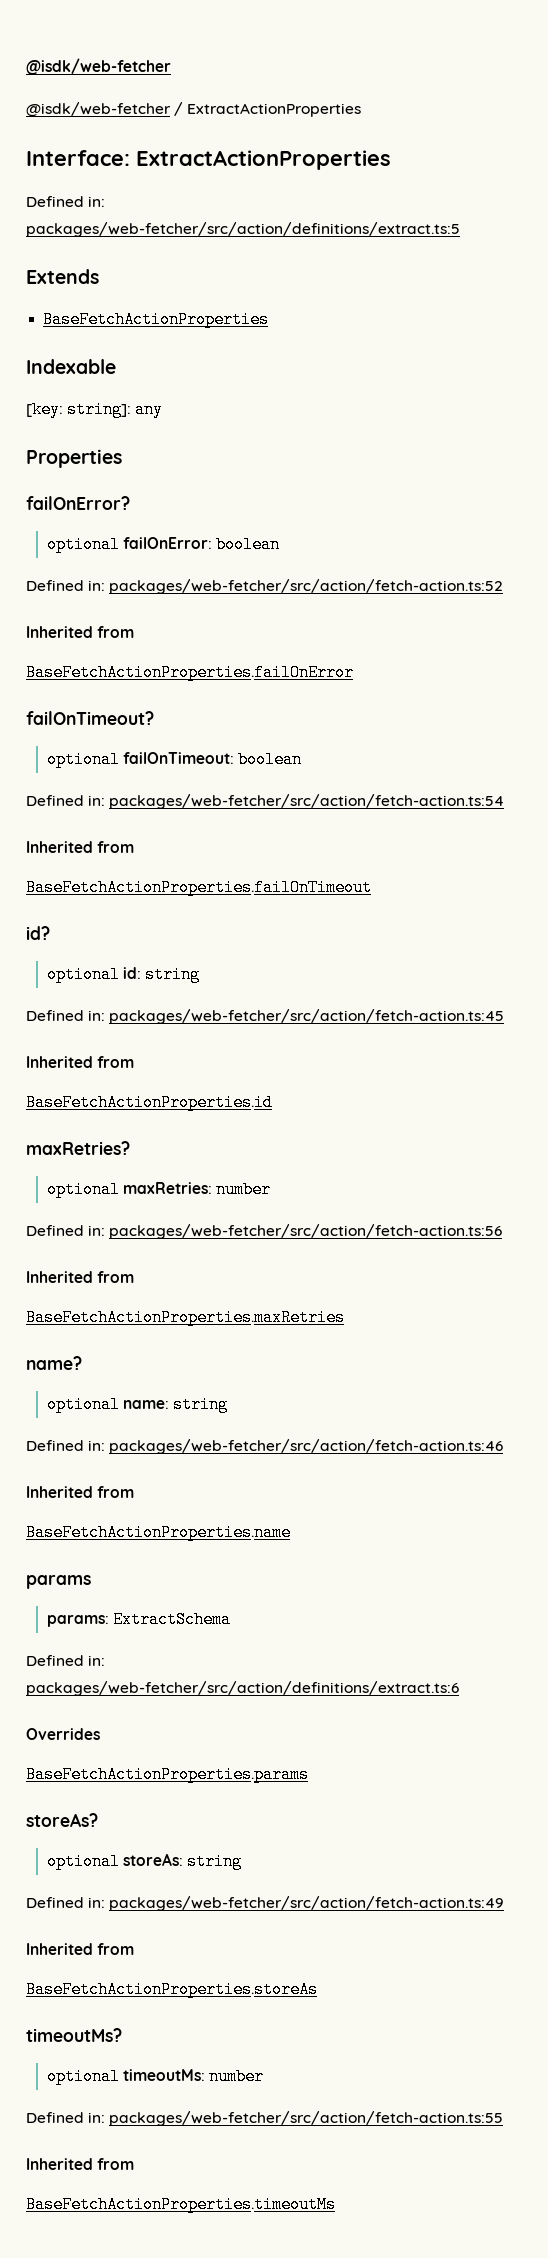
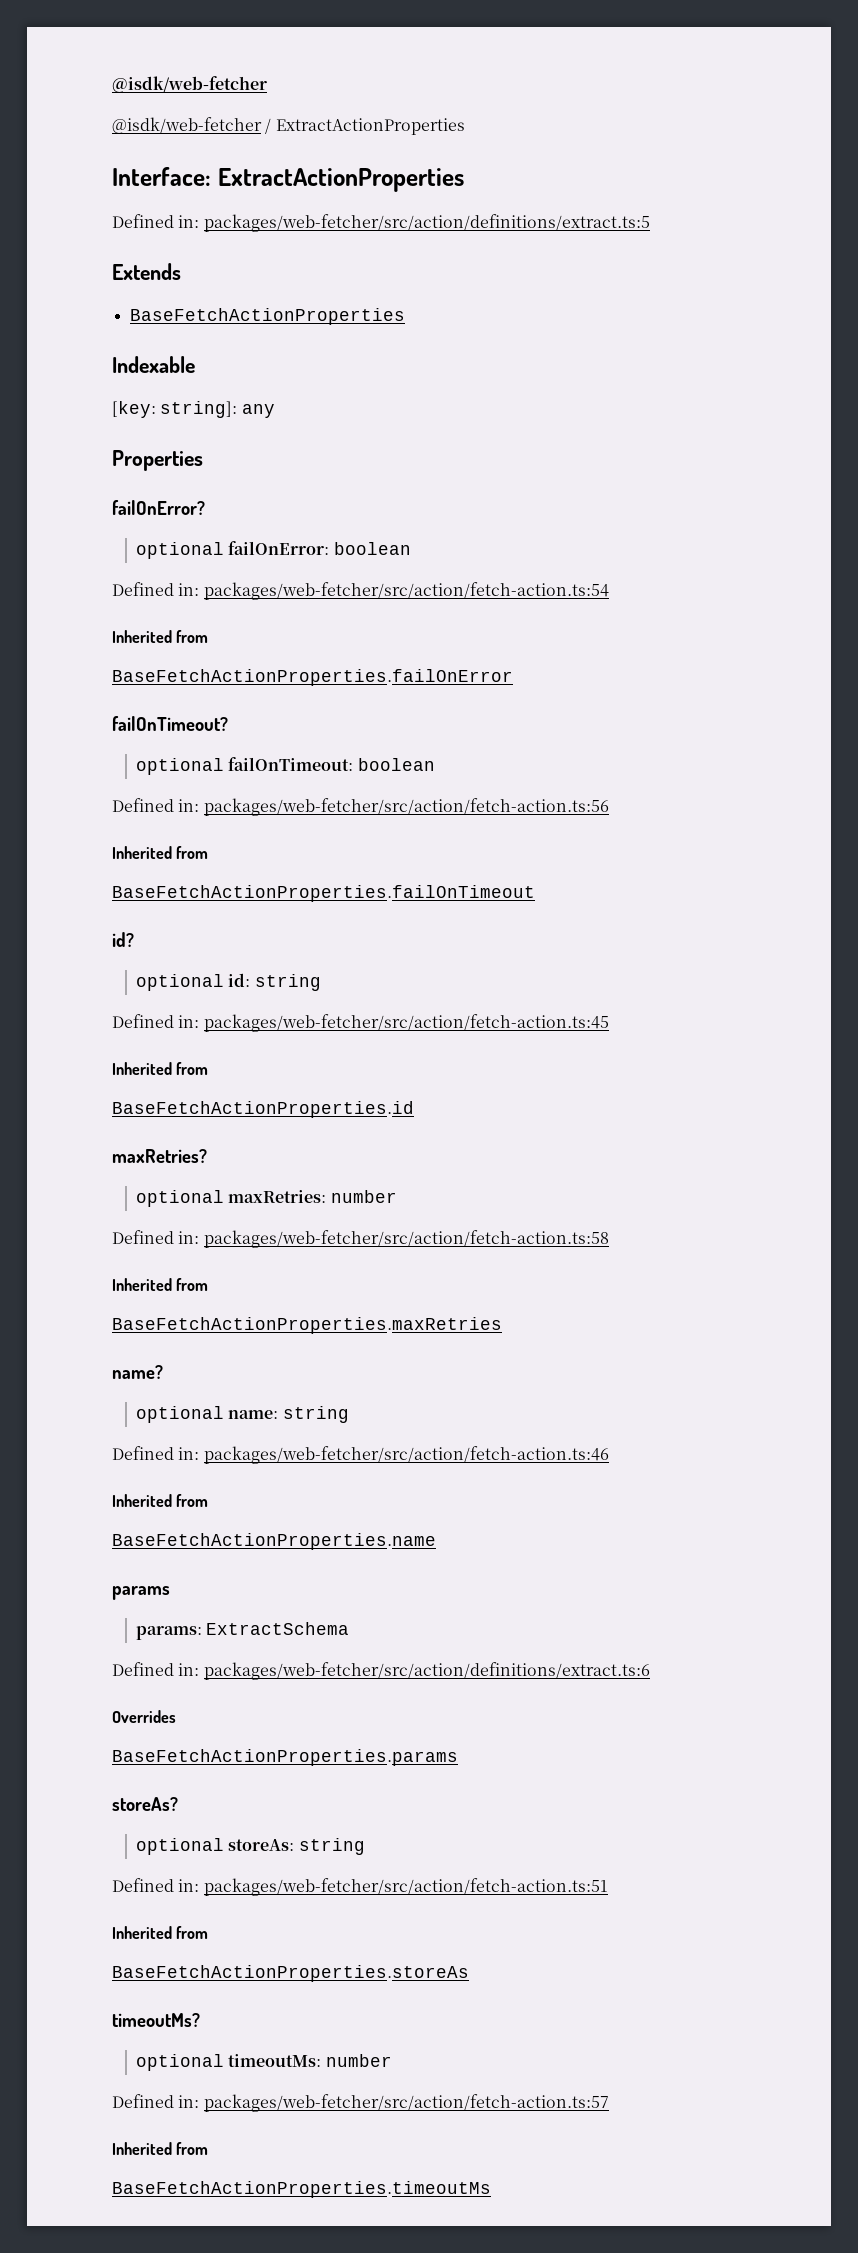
[109,579,504,594] packages/web-fetcher/src/action/fetch-action.ts:52 -> [203,582,609,600] packages/web-fetcher/src/action/fetch-action.ts:54
[109,794,505,809] packages/web-fetcher/src/action/fetch-action.ts:54 -> [203,798,609,816] packages/web-fetcher/src/action/fetch-action.ts:56
[109,1224,503,1239] packages/web-fetcher/src/action/fetch-action.ts:56 -> [203,1230,609,1248] packages/web-fetcher/src/action/fetch-action.ts:58
[109,1896,505,1911] packages/web-fetcher/src/action/fetch-action.ts:49 -> [203,1878,608,1896] packages/web-fetcher/src/action/fetch-action.ts:51
[109,2111,504,2126] packages/web-fetcher/src/action/fetch-action.ts:55 -> [203,2094,609,2112] packages/web-fetcher/src/action/fetch-action.ts:57

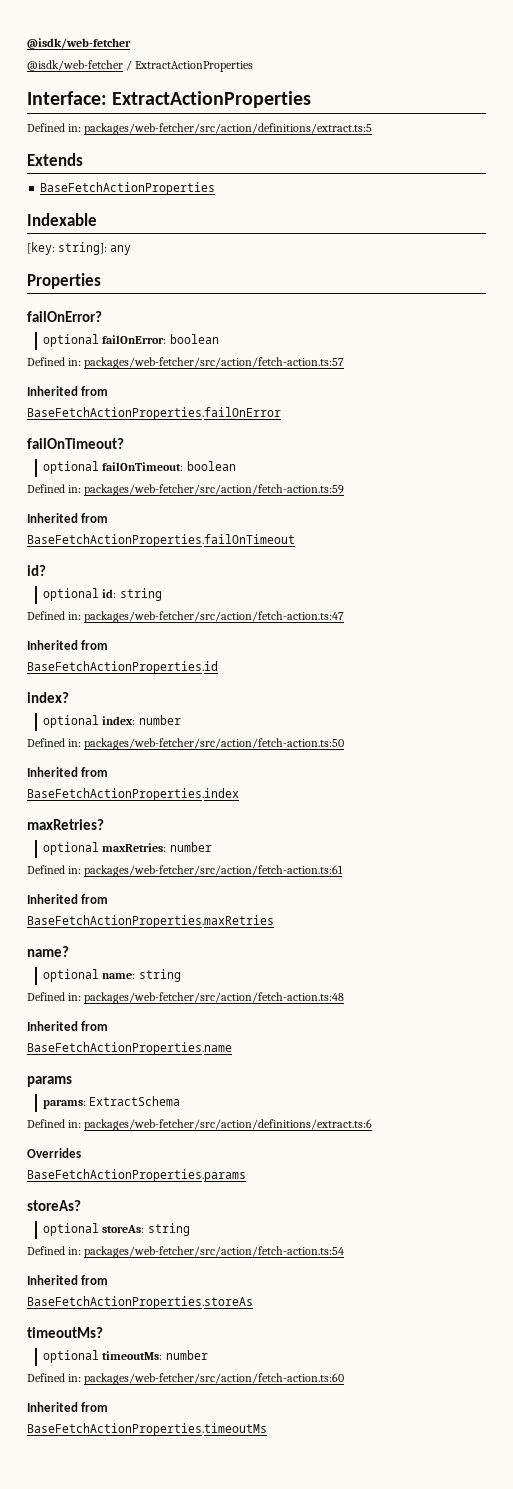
[203,582,609,600] packages/web-fetcher/src/action/fetch-action.ts:54 -> [84,357,345,369] packages/web-fetcher/src/action/fetch-action.ts:57
[203,798,609,816] packages/web-fetcher/src/action/fetch-action.ts:56 -> [84,484,345,496] packages/web-fetcher/src/action/fetch-action.ts:59
[203,1014,609,1032] packages/web-fetcher/src/action/fetch-action.ts:45 -> [84,611,345,623] packages/web-fetcher/src/action/fetch-action.ts:47
(414, 1109) none -> [27,692,69,703] [43,715,181,728] [27,738,345,750] [27,767,109,777] [27,788,239,801] // index? // optional index: number // Defined in: packages/web-fetcher/src/action/fetch-action.ts:50 // Inherited from // BaseFetchActionProperties.index
[203,1230,609,1248] packages/web-fetcher/src/action/fetch-action.ts:58 -> [84,865,344,877] packages/web-fetcher/src/action/fetch-action.ts:61
[203,1446,609,1464] packages/web-fetcher/src/action/fetch-action.ts:46 -> [84,992,345,1004] packages/web-fetcher/src/action/fetch-action.ts:48
[203,1878,608,1896] packages/web-fetcher/src/action/fetch-action.ts:51 -> [84,1246,345,1258] packages/web-fetcher/src/action/fetch-action.ts:54
[203,2094,609,2112] packages/web-fetcher/src/action/fetch-action.ts:57 -> [84,1373,345,1385] packages/web-fetcher/src/action/fetch-action.ts:60

